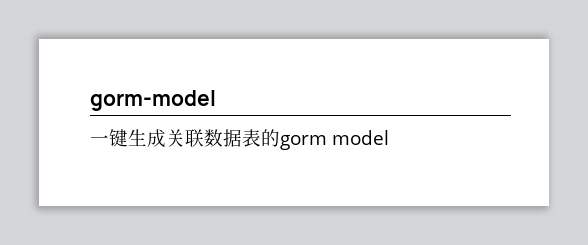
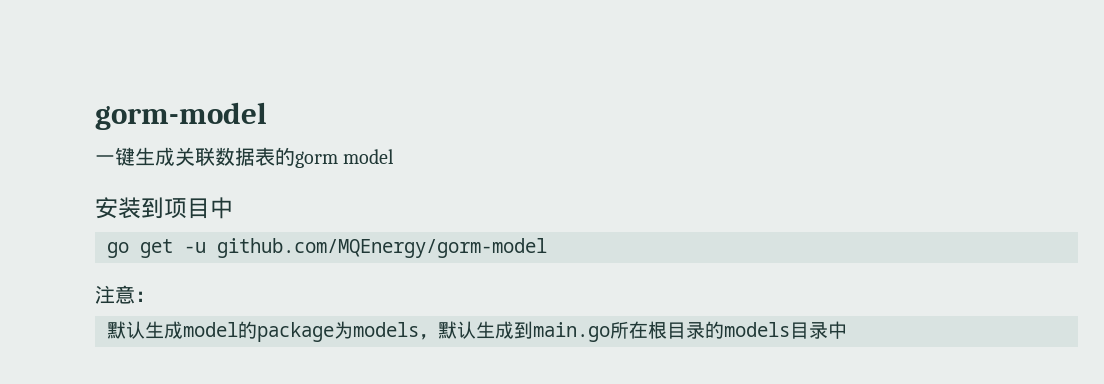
(389, 137) none -> [95,197,233,219] [107,238,547,258] [95,285,155,304] [107,321,847,342] // 安装到项目中 // go get -u github.com/MQEnergy/gorm-model // 注意： // 默认生成model的package为models，默认生成到main.go所在根目录的models目录中

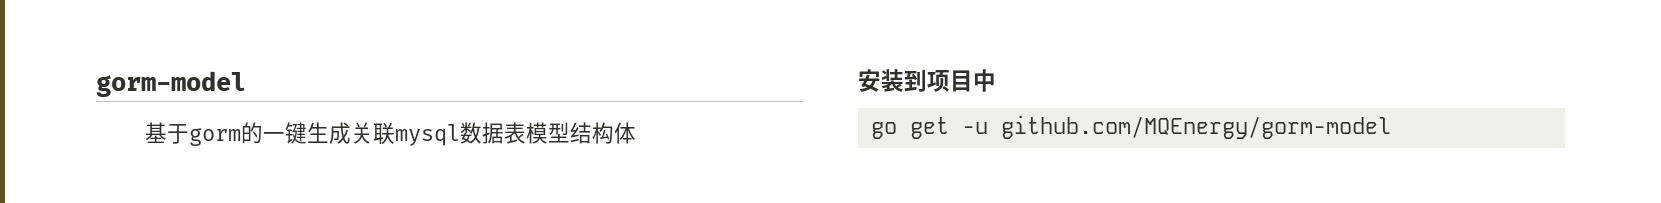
(267, 116) none -> [145,122,264,146] 基于gorm的
[215,147,395,168] 数据表的gorm model -> [395,122,637,146] mysql数据表模型结构体
[95,285,155,304] [107,321,847,342] // 注意： // 默认生成model的package为models，默认生成到main.go所在根目录的models目录中 -> (1391, 127) none

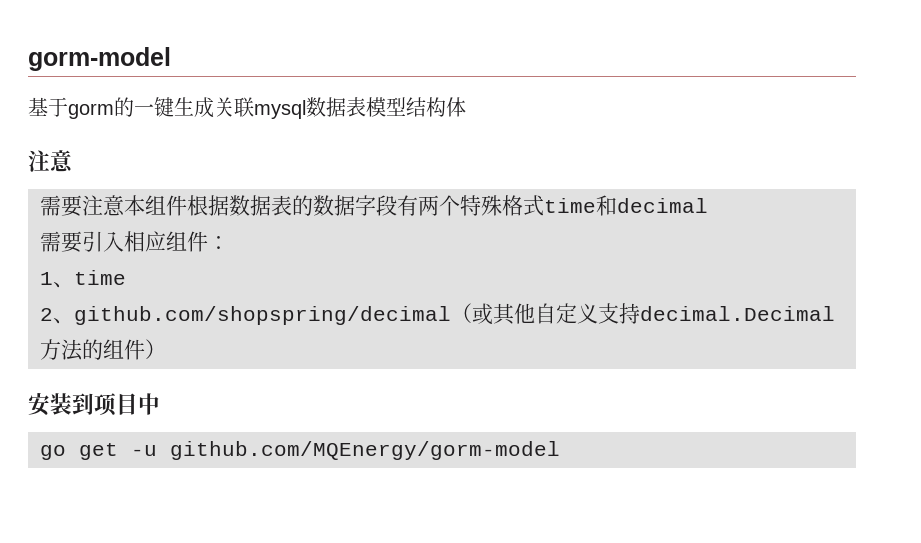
(637, 133) none -> [28,150,73,172] [40,195,708,217] [40,231,229,253] [40,270,126,288] [40,303,835,325] [40,339,166,361] // 注意 // 需要注意本组件根据数据表的数据字段有两个特殊格式time和decimal // 需要引入相应组件： // 1、time // 2、github.com/shopspring/decimal（或其他自定义支持decimal.Decimal方法的组件）

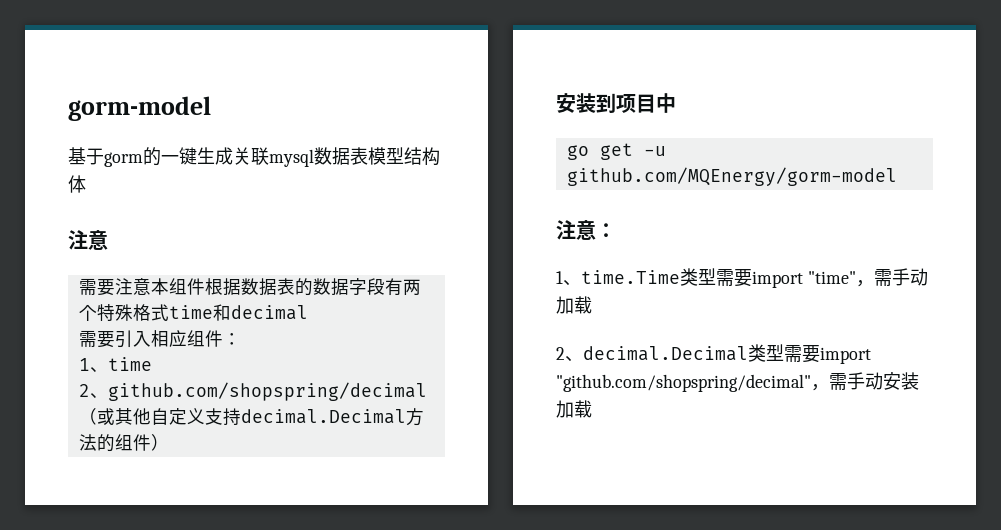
(560, 450) none -> [556,220,616,240] [556,268,928,288] [556,296,592,314] [556,344,871,364] [556,372,919,392] [556,400,592,418] // 注意： // 1、time.Time类型需要import "time"，需手动加载 // 2、decimal.Decimal类型需要import "github.com/shopspring/decimal"，需手动安装加载

